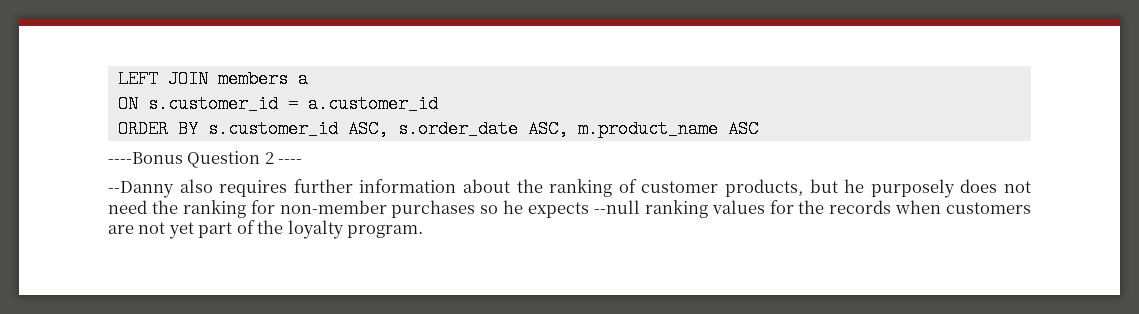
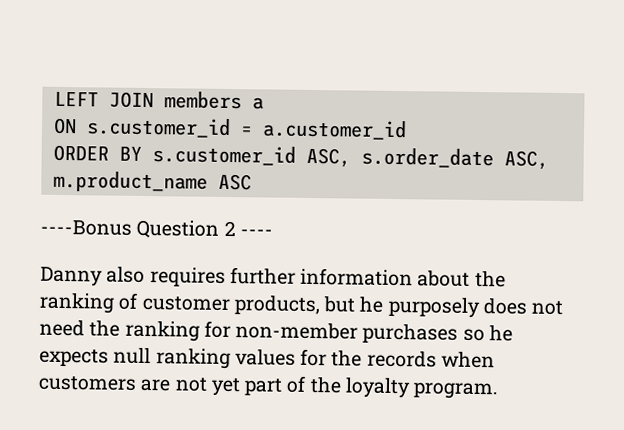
[108,181,174,198] --Danny -> [40,266,103,287] Danny
[593,200,640,214] --null -> [113,347,152,365] null

